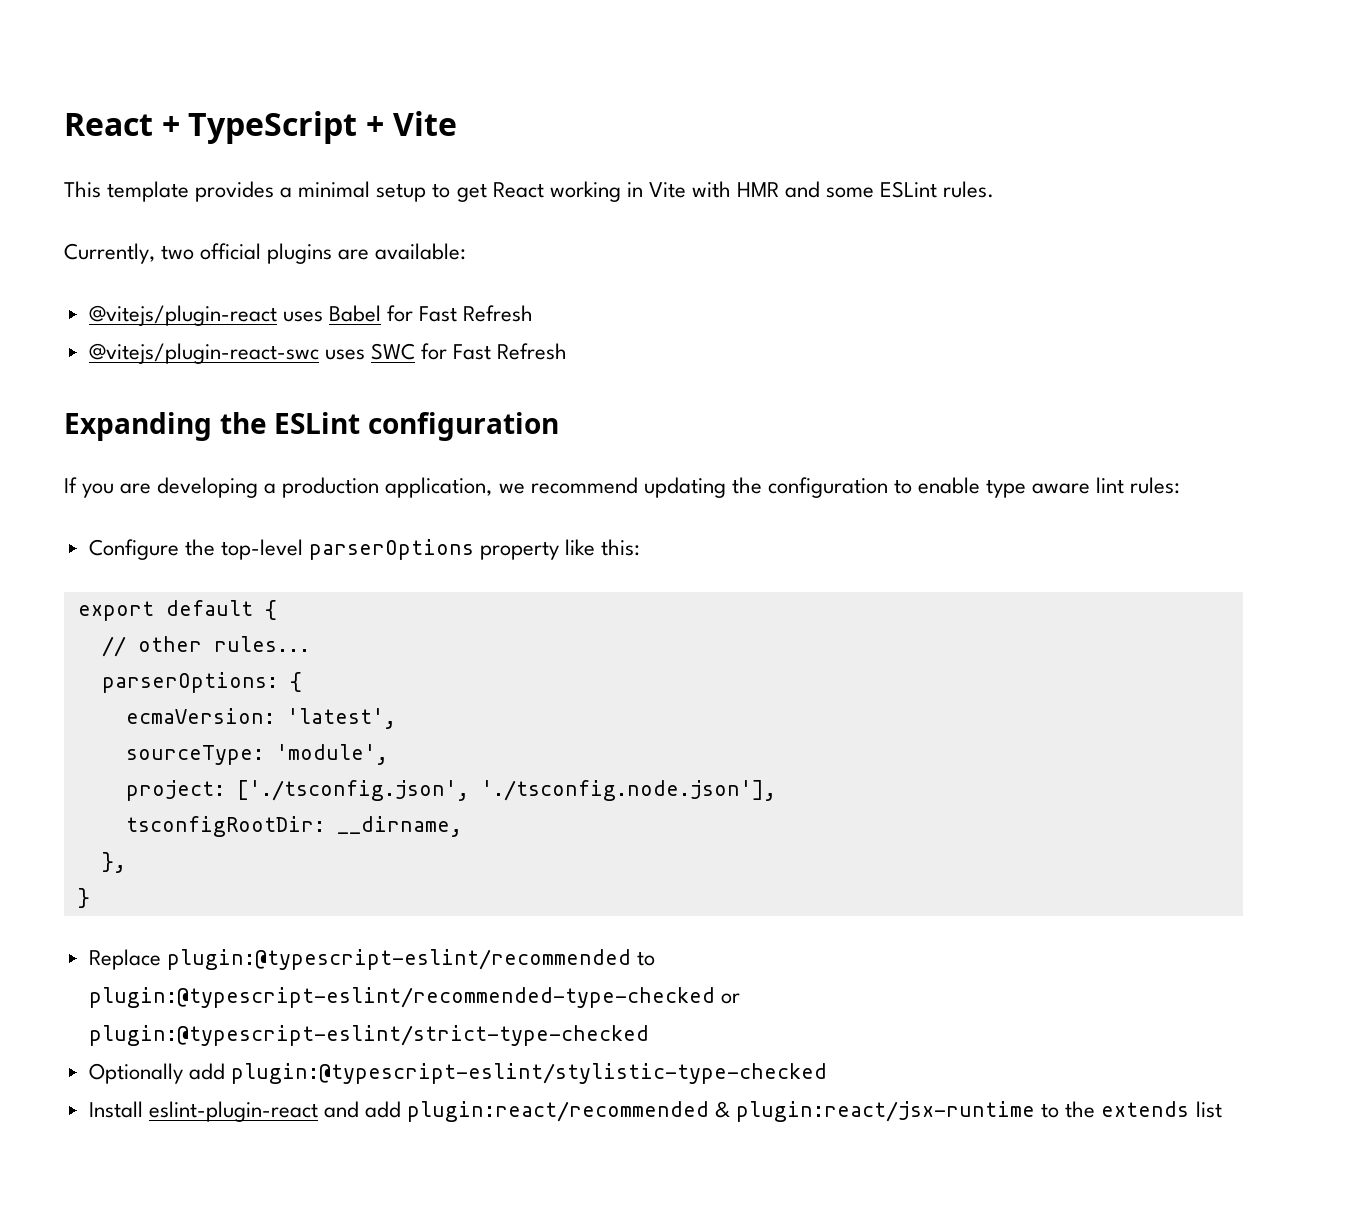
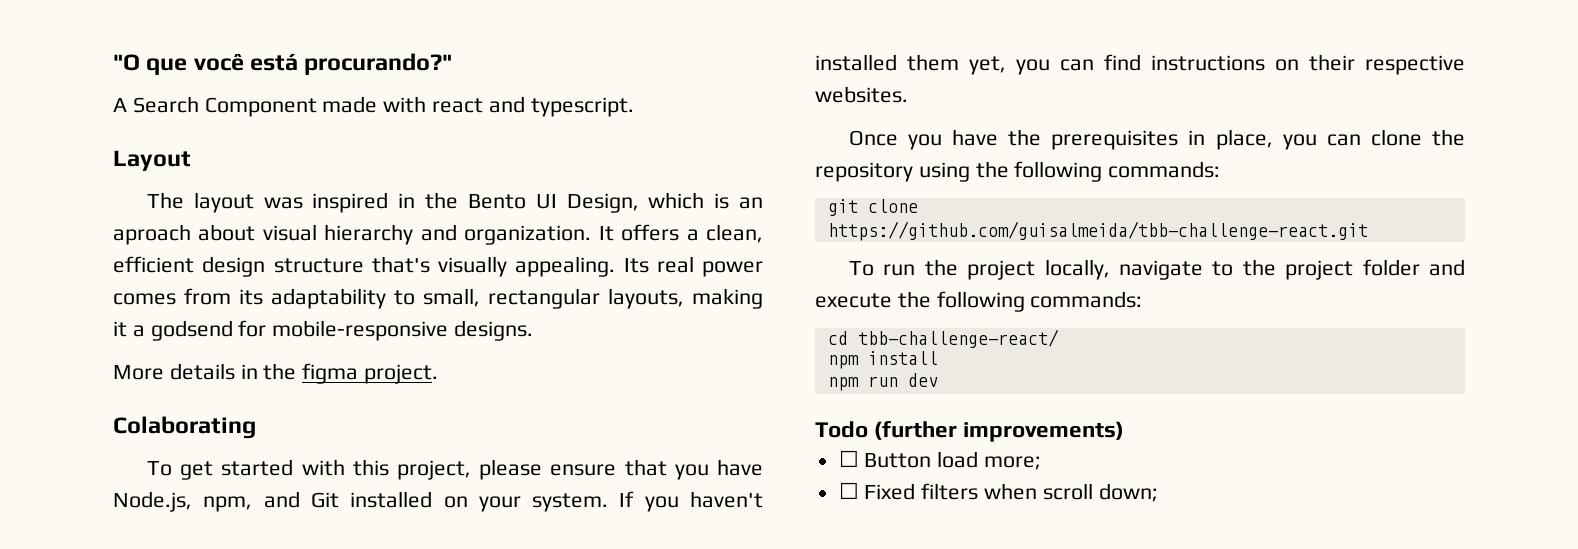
[64,111,457,144] [64,181,995,202] [64,243,467,264] [88,305,534,326] [88,343,568,364] [64,412,559,441] [64,477,1181,498] [88,539,641,560] [77,600,277,621] [101,636,310,657] [101,672,302,693] [125,708,396,729] [125,744,388,765] [125,780,776,801] [125,816,462,837] [101,852,126,873] [77,888,90,908] [88,949,655,970] [88,987,740,1008] [88,1025,649,1046] [88,1063,827,1084] [88,1101,1222,1122] React + TypeScript + Vite // This template provides a minimal setup to get React working in Vite with HMR and some ESLint rules. // Currently, two official plugins are available: // @vitejs/plugin-react uses Babel for Fast Refresh // @vitejs/plugin-react-swc uses SWC for Fast Refresh // Expanding the ESLint configuration // If you are developing a production application, we recommend updating the configuration to enable type aware lint rules: // Configure the top-level parserOptions property like this: // export default { // // other rules... // parserOptions: { // ecmaVersion: 'latest', // sourceType: 'module', // project: ['./tsconfig.json', './tsconfig.node.json'], // tsconfigRootDir: __dirname, // }, // } // Replace plugin:@typescript-eslint/recommended to plugin:@typescript-eslint/recommended-type-checked or plugin:@typescript-eslint/strict-type-checked // Optionally add plugin:@typescript-eslint/stylistic-type-checked // Install eslint-plugin-react and add plugin:react/recommended & plugin:react/jsx-runtime to the extends list -> [113,53,453,75] [113,96,634,117] [113,150,191,171] [146,192,763,213] [113,224,764,245] [113,256,763,277] [113,288,763,309] [113,320,534,341] [113,363,439,384] [113,416,256,439] [146,459,763,480] [113,491,763,512] [815,54,1465,75] [815,86,908,103] [848,129,1466,150] [815,161,1221,182] [827,199,918,216] [827,221,1368,241] [848,259,1465,280] [815,291,1143,312] [827,329,1059,348] [827,351,938,369] [827,373,938,391] [815,421,1125,442] [838,450,1042,470] [838,482,1158,502] "O que você está procurando?" // A Search Component made with react and typescript. // Layout // The layout was inspired in the Bento UI Design, which is an aproach about visual hierarchy and organization. It offers a clean, efficient design structure that's visually appealing. Its real power comes from its adaptability to small, rectangular layouts, making it a godsend for mobile-responsive designs. // More details in the figma project. // Colaborating // To get started with this project, please ensure that you have Node.js, npm, and Git installed on your system. If you haven't installed them yet, you can find instructions on their respective websites. // Once you have the prerequisites in place, you can clone the repository using the following commands: // git clone https://github.com/guisalmeida/tbb-challenge-react.git // To run the project locally, navigate to the project folder and execute the following commands: // cd tbb-challenge-react/ // npm install // npm run dev // Todo (further improvements) // ☐ Button load more; // ☐ Fixed filters when scroll down;

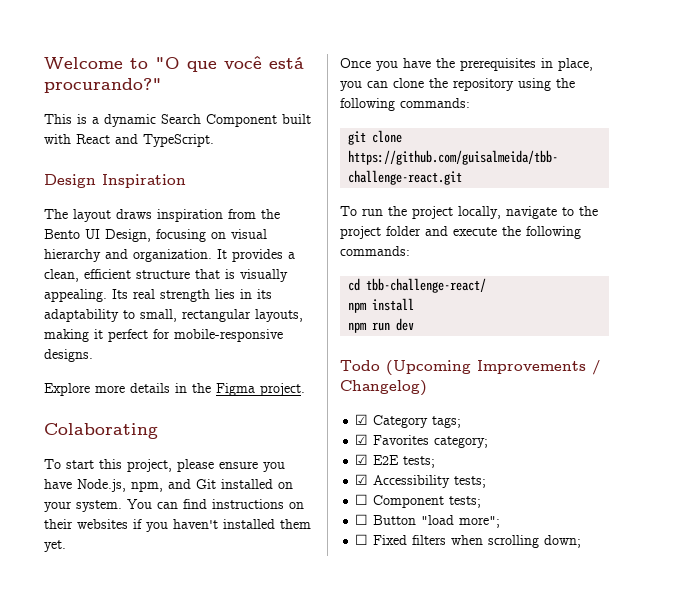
(113, 62) none -> [44,57,148,69] Welcome to
[113,96,634,117] [113,150,191,171] A Search Component made with react and typescript. // Layout -> [44,114,311,127] [44,134,214,147] [44,174,186,188] This is a dynamic Search Component built with React and TypeScript. // Design Inspiration
[263,192,416,213] was inspired in -> [116,209,256,222] draws inspiration from
[648,192,763,209] [113,224,256,245] which is an aproach about -> [156,229,226,242] focusing on
[621,224,680,241] offers -> [232,249,283,262] provides
[202,256,430,277] design structure that's -> [136,269,235,279] structure that is
[702,261,763,277] [113,288,231,305] power comes from -> [160,289,252,302] strength lies in
[132,320,233,341] a godsend -> [108,329,148,342] perfect
[113,365,164,380] More -> [44,383,125,396] Explore more
[302,363,359,384] figma -> [216,383,255,396] Figma
[180,459,345,480] get started with -> [66,460,94,469] start
[624,459,667,476] that -> (258, 465) none
[619,491,763,512] [815,54,1050,75] If you haven't installed them yet, you -> [127,499,152,509] You
[1365,55,1465,75] [815,86,908,103] respective websites. -> [77,519,311,532] [44,540,66,552] websites if you haven't installed them yet.
[874,421,1125,442] (further improvements) -> [386,360,601,375] [340,380,427,396] [355,414,462,428] [355,434,489,448] [355,454,436,468] [355,474,487,488] [355,494,482,508] (Upcoming Improvements / Changelog) // ☑ Category tags; // ☑ Favorites category; // ☑ E2E tests; // ☑ Accessibility tests; // ☐ Component tests;
[937,451,1042,470] load more; -> [421,515,501,528] "load more";
[1042,483,1093,500] scroll -> [488,535,540,548] scrolling

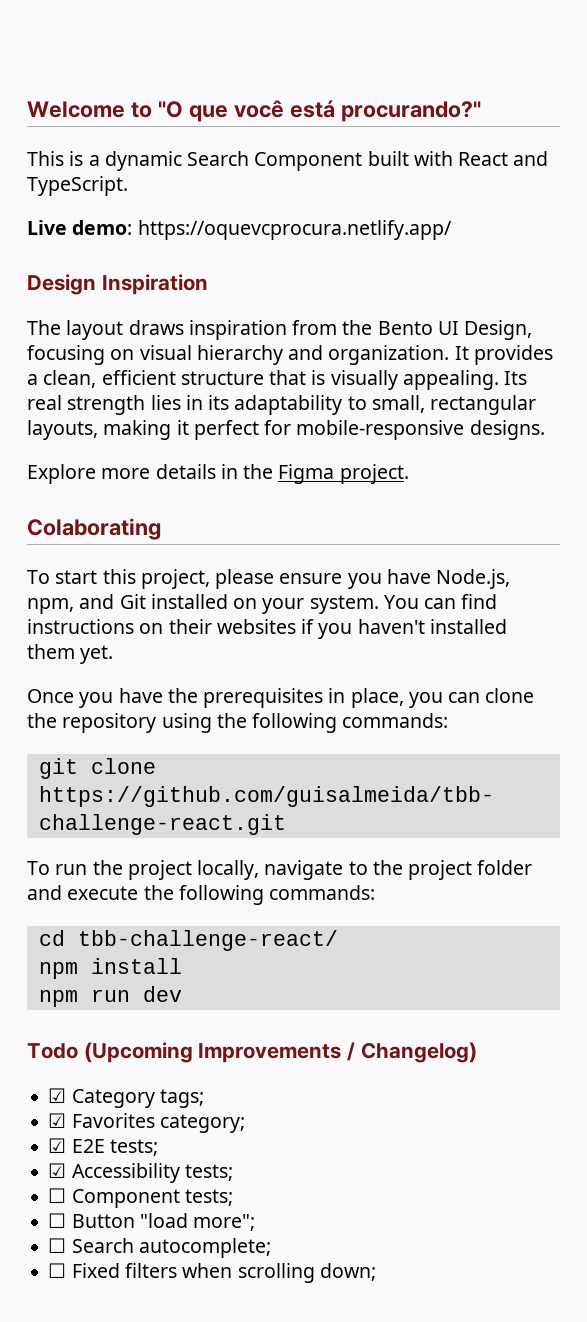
(214, 140) none -> [27,220,452,240] // Live demo: https://oquevcprocura.netlify.app/
(501, 522) none -> [48,1238,271,1258] // ☐ Search autocomplete;

